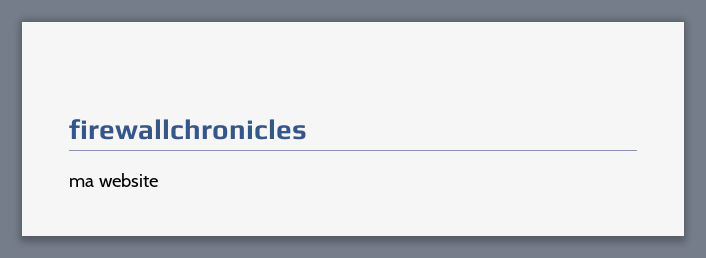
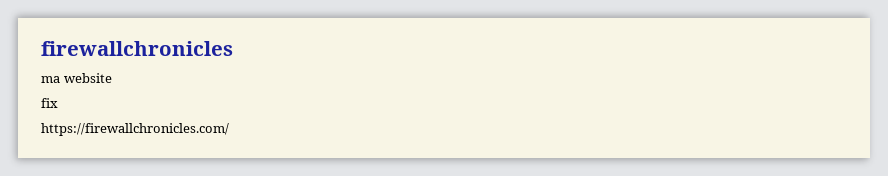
(158, 180) none -> [41,98,58,108] [41,123,229,136] // fix // https://firewallchronicles.com/

